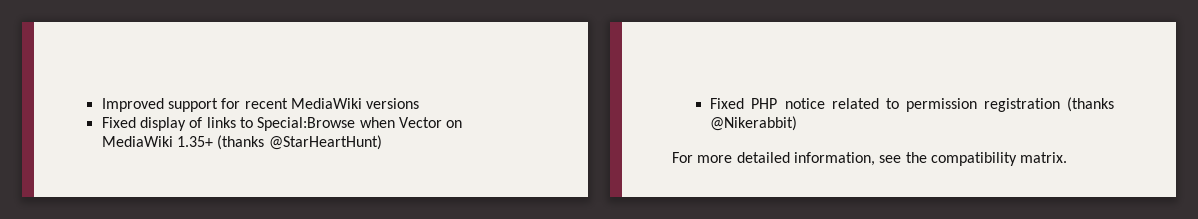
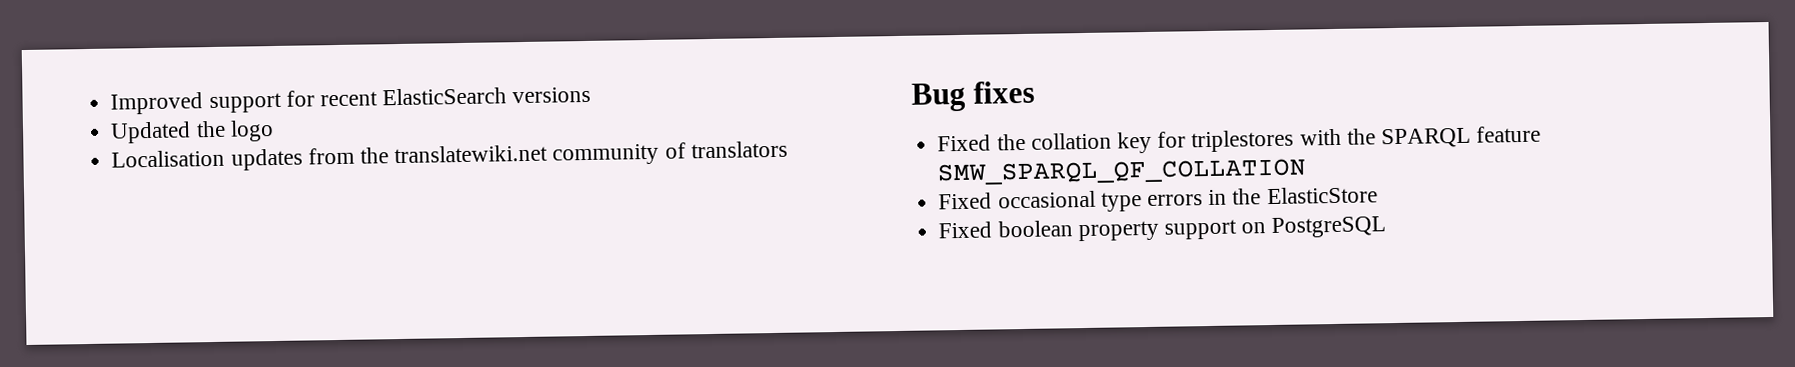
[290,98,362,109] MediaWiki -> [382,87,508,106] ElasticSearch
[101,117,463,131] [101,135,382,150] [710,97,1114,112] [710,116,798,131] [672,152,1068,166] Fixed display of links to Special:Browse when Vector on MediaWiki 1.35+ (thanks @StarHeartHunt) // Fixed PHP notice related to permission registration (thanks @Nikerabbit) // For more detailed information, see the compatibility matrix. -> [110,120,274,144] [111,140,788,171] [911,80,1036,112] [937,125,1542,154] [937,158,1307,186] [938,186,1378,212] [938,216,1387,242] Updated the logo // Localisation updates from the translatewiki.net community of translators // Bug fixes // Fixed the collation key for triplestores with the SPARQL feature SMW_SPARQL_QF_COLLATION // Fixed occasional type errors in the ElasticStore // Fixed boolean property support on PostgreSQL

